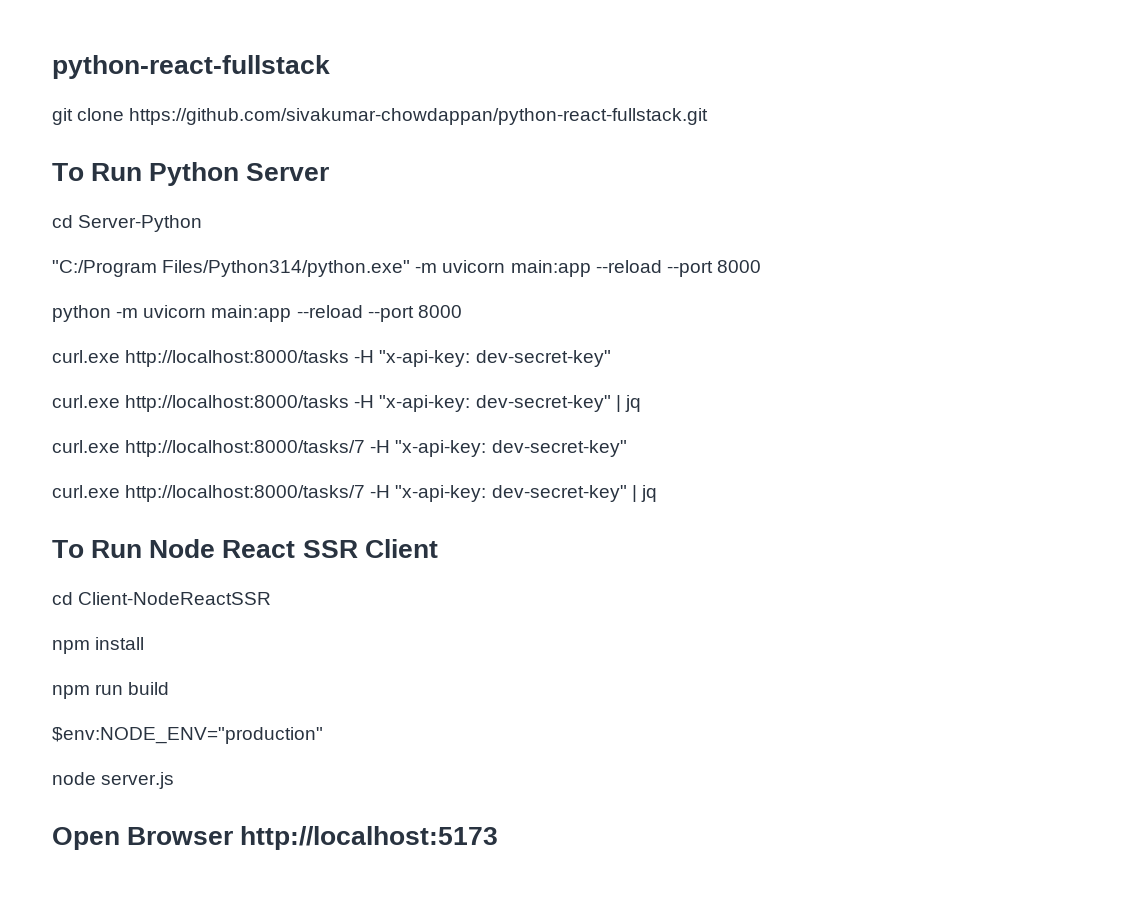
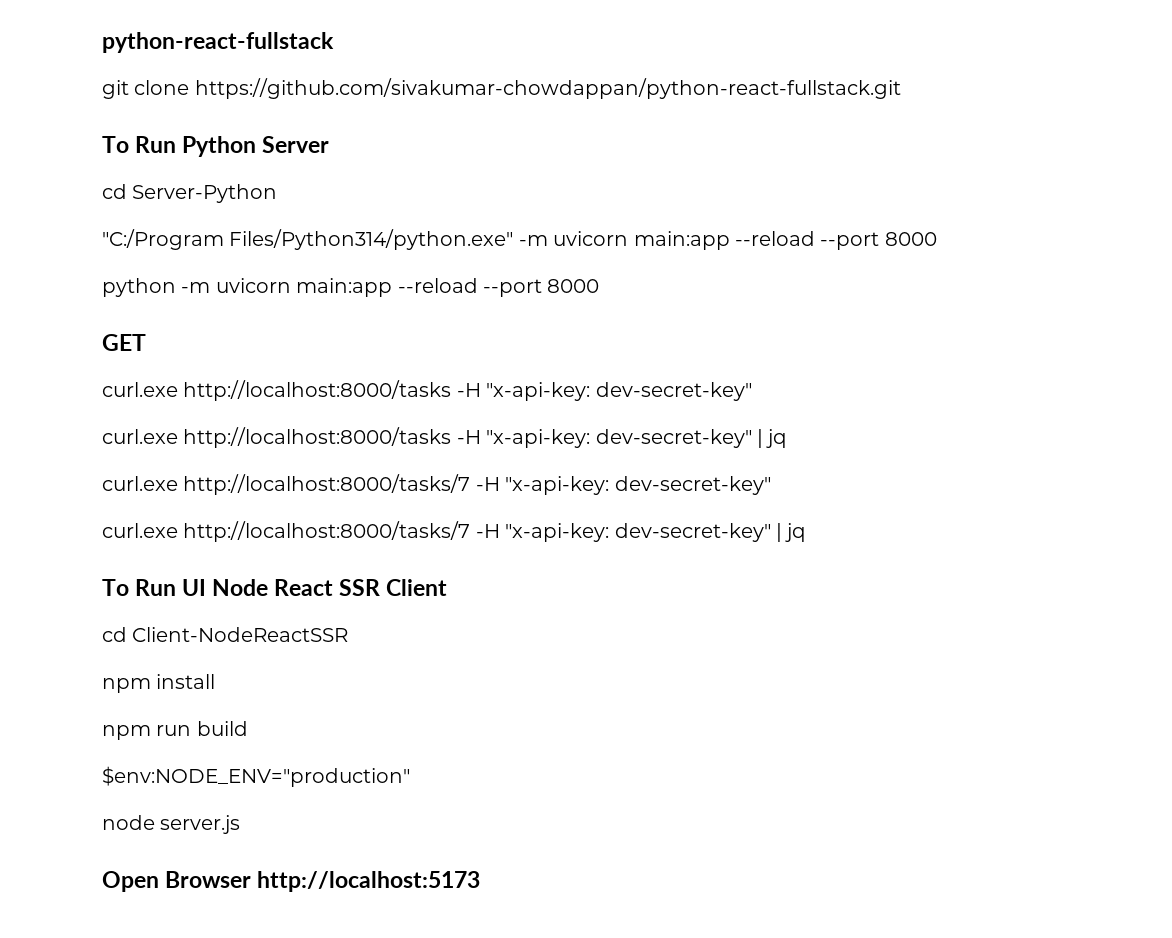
(462, 311) none -> [102,334,146,351] // GET
(143, 549) none -> [182,579,207,596] UI

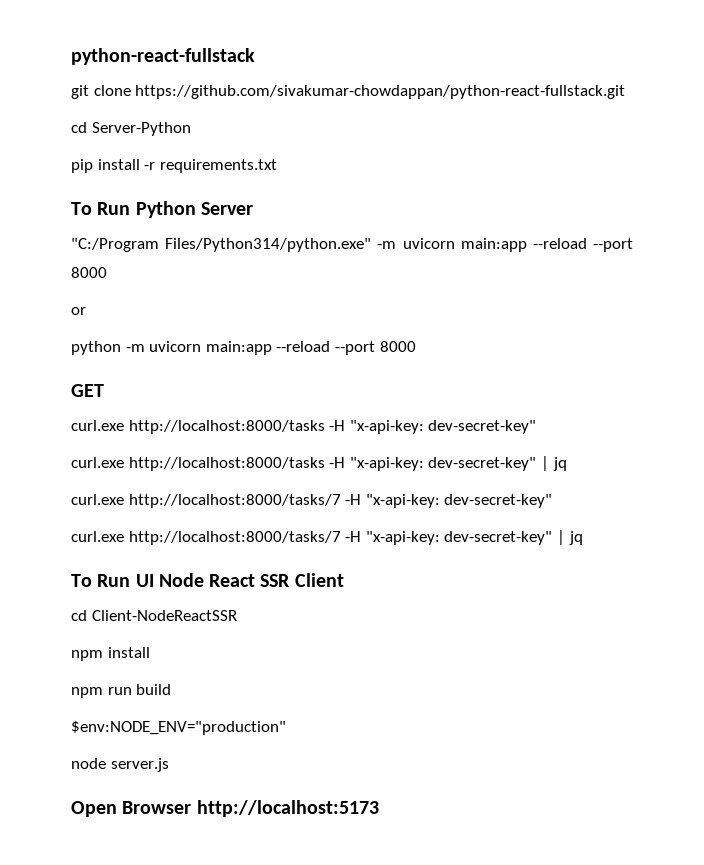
(901, 88) none -> [71,122,191,136] [71,159,277,173] // cd Server-Python // pip install -r requirements.txt
[102,184,278,203] // cd Server-Python -> (253, 208) none
(937, 239) none -> [71,307,86,315] // or

